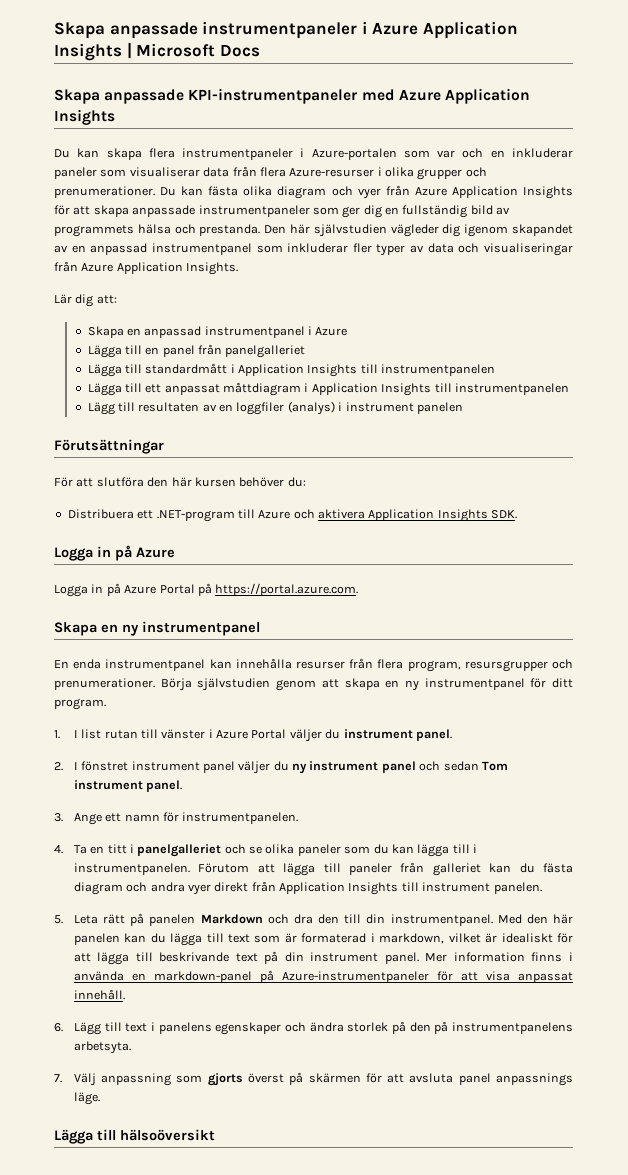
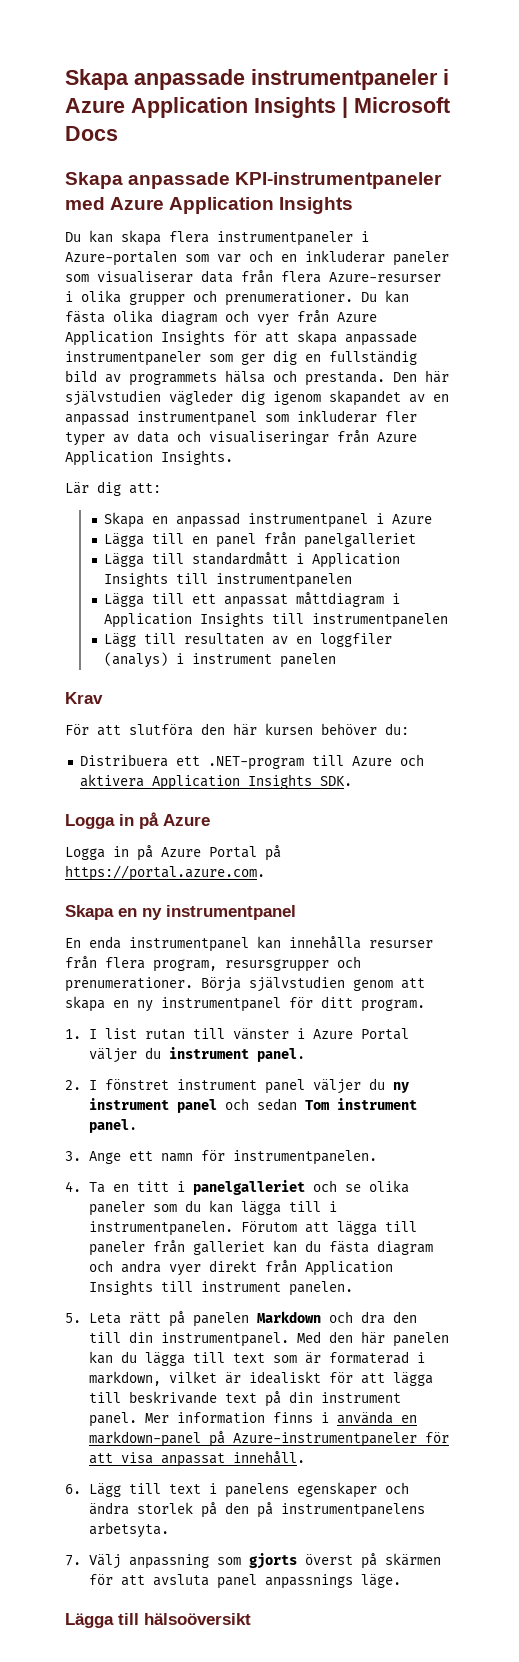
[54,439,164,454] Förutsättningar -> [65,692,103,704] Krav

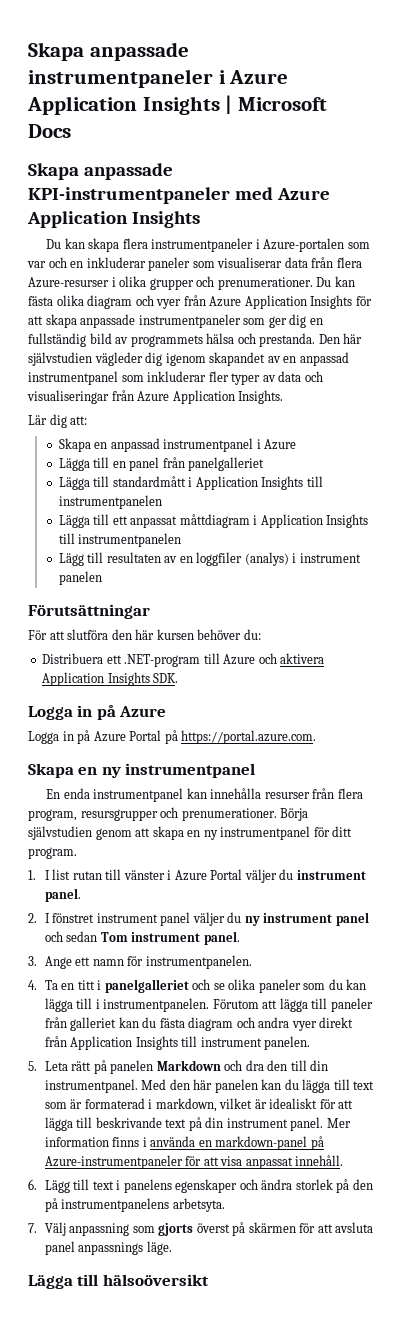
[65,692,103,704] Krav -> [28,604,150,619] Förutsättningar

